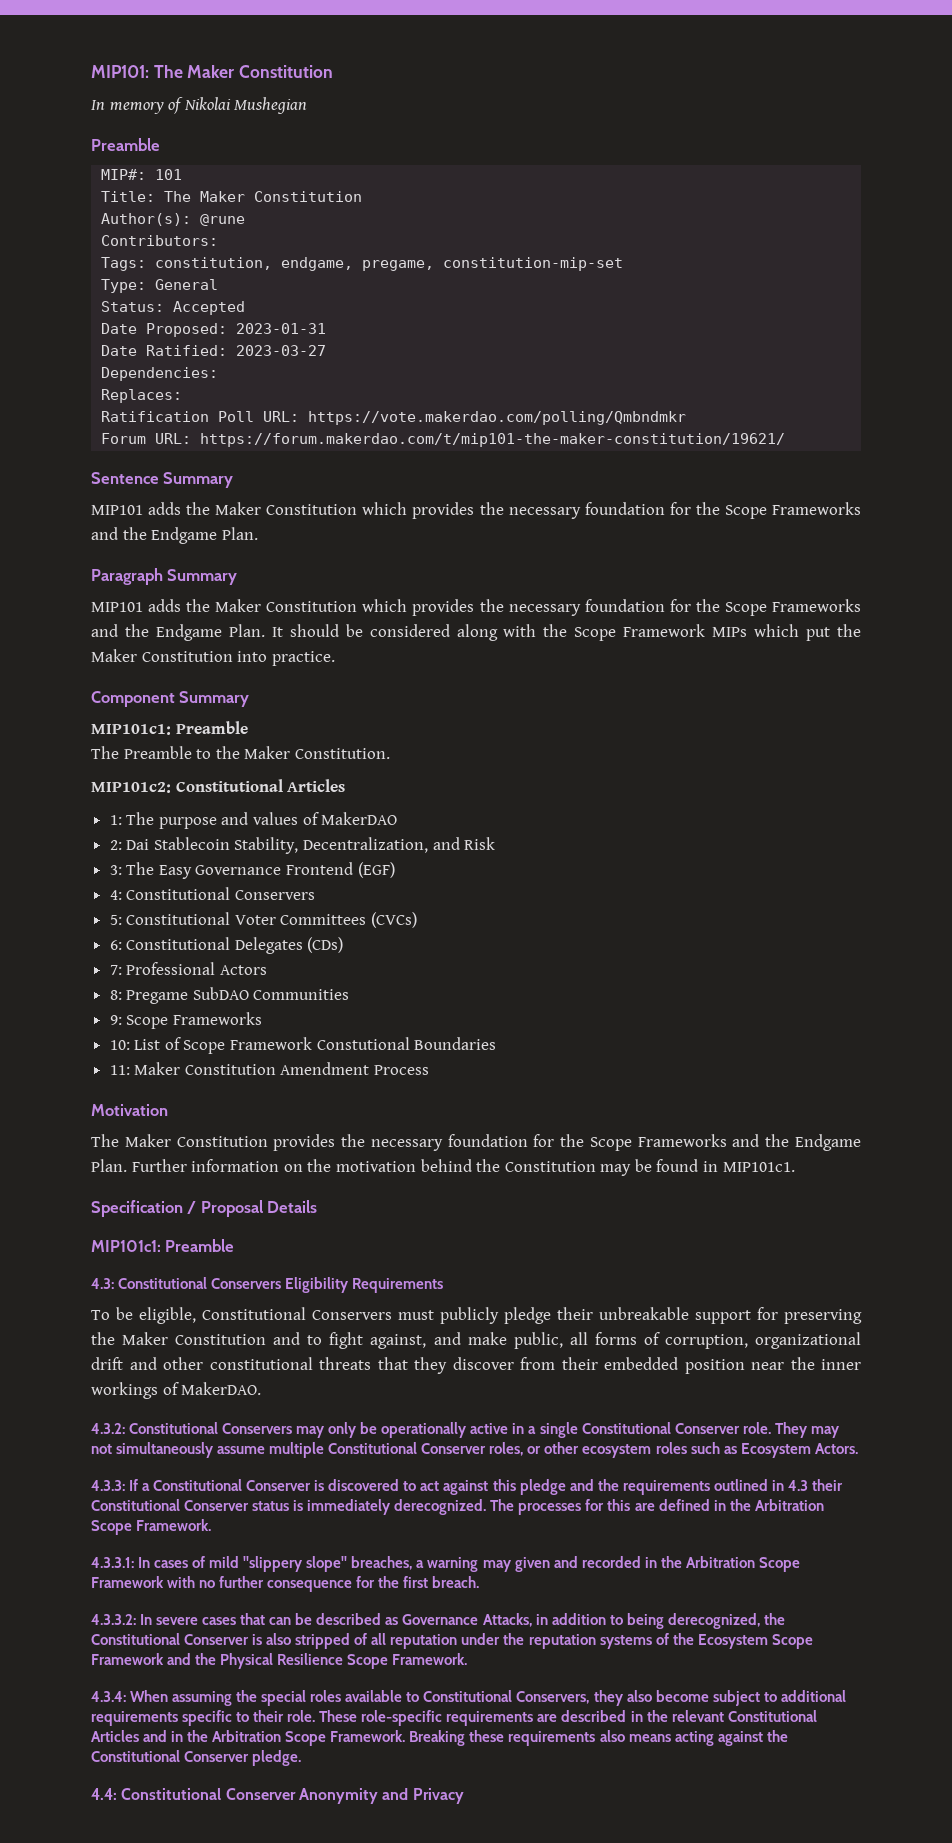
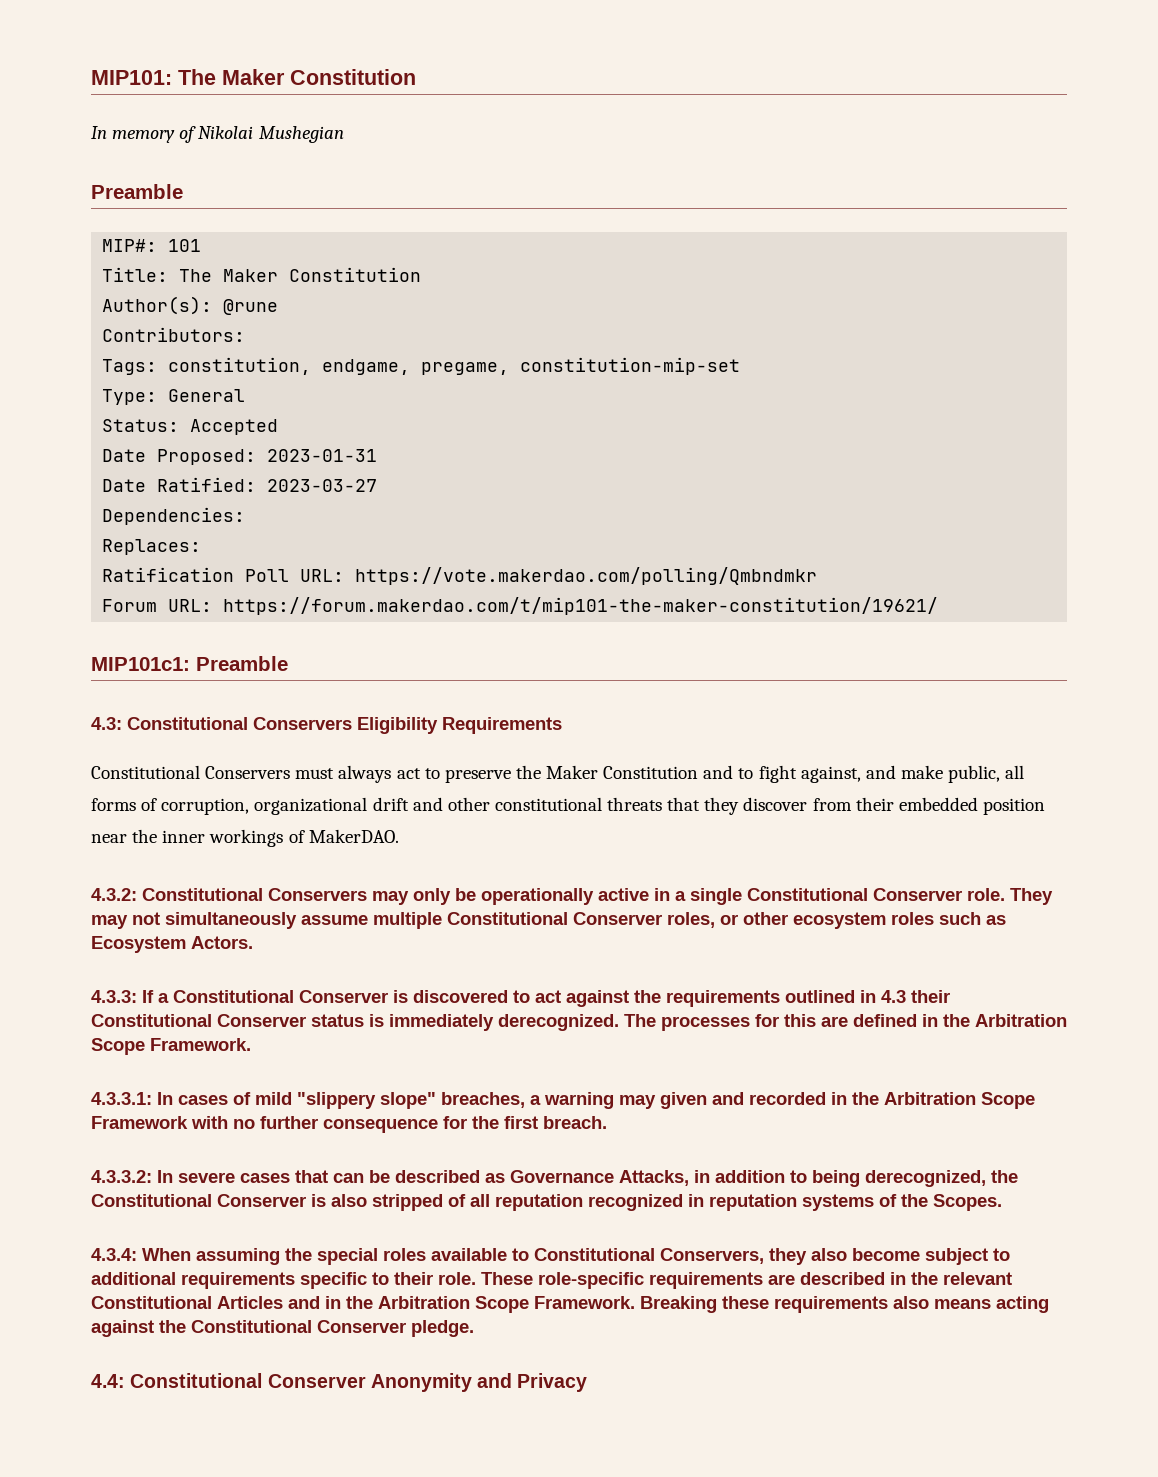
[91,472,234,488] [91,502,862,519] [91,527,258,544] [91,568,238,585] [91,599,862,616] [91,624,861,641] [91,649,335,666] [91,691,250,707] [91,721,248,735] [91,746,390,759] [91,779,346,793] [109,812,398,829] [109,837,496,854] [109,862,395,879] [109,887,315,900] [109,912,418,928] [109,937,344,954] [109,962,267,975] [109,987,350,1004] [109,1012,262,1029] [109,1037,497,1054] [109,1062,430,1075] [91,1104,168,1116] [91,1134,861,1151] [91,1159,795,1176] [91,1200,318,1217] // Sentence Summary // MIP101 adds the Maker Constitution which provides the necessary foundation for the Scope Frameworks and the Endgame Plan. // Paragraph Summary // MIP101 adds the Maker Constitution which provides the necessary foundation for the Scope Frameworks and the Endgame Plan. It should be considered along with the Scope Framework MIPs which put the Maker Constitution into practice. // Component Summary // MIP101c1: Preamble // The Preamble to the Maker Constitution. // MIP101c2: Constitutional Articles // 1: The purpose and values of MakerDAO // 2: Dai Stablecoin Stability, Decentralization, and Risk // 3: The Easy Governance Frontend (EGF) // 4: Constitutional Conservers // 5: Constitutional Voter Committees (CVCs) // 6: Constitutional Delegates (CDs) // 7: Professional Actors // 8: Pregame SubDAO Communities // 9: Scope Frameworks // 10: List of Scope Framework Constutional Boundaries // 11: Maker Constitution Amendment Process // Motivation // The Maker Constitution provides the necessary foundation for the Scope Frameworks and the Endgame Plan. Further information on the motivation behind the Constitution may be found in MIP101c1. // Specification / Proposal Details -> (939, 606) none
[91,1307,862,1324] To be eligible, Constitutional Conservers must publicly pledge their unbreakable support for preserving -> [91,765,511,783] Constitutional Conservers must always act to preserve
[492,1479,594,1495] this pledge and -> (629, 998) none
[461,1633,525,1645] under the -> [588,1194,704,1211] recognized in
[697,1634,813,1649] [91,1653,468,1669] Ecosystem Scope Framework and the Physical Resilience Scope Framework. -> [933,1194,1002,1211] Scopes.

